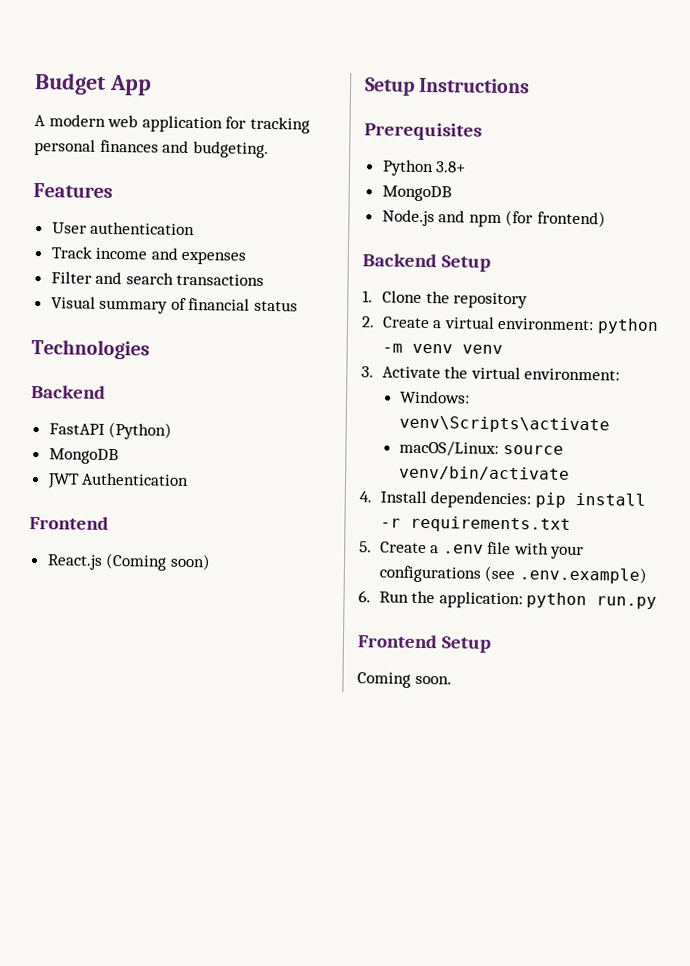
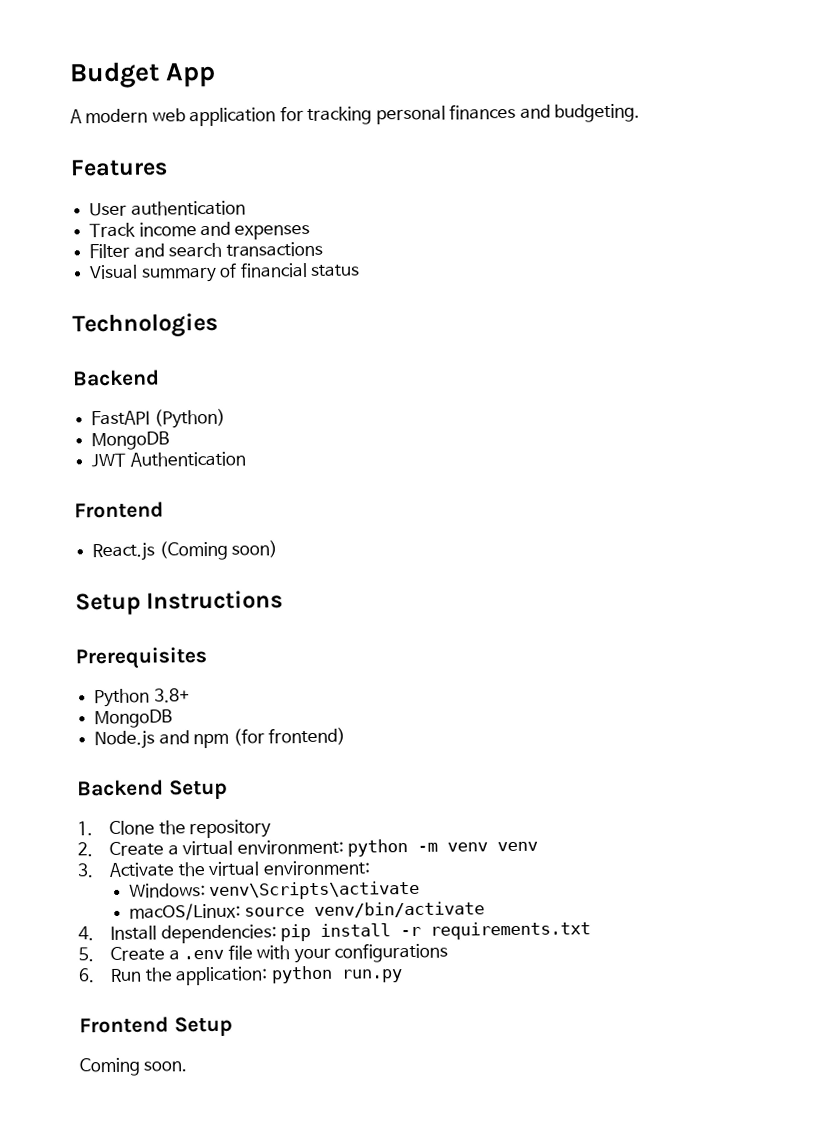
[484,565,647,584] (see .env.example) -> (449, 952) none

